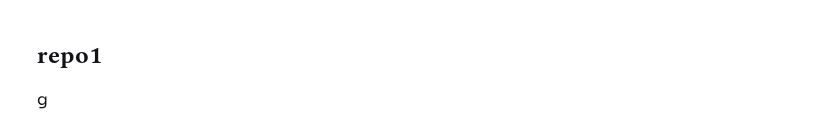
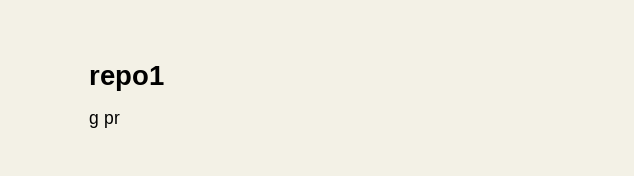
(48, 102) none -> [104,113,120,128] pr

